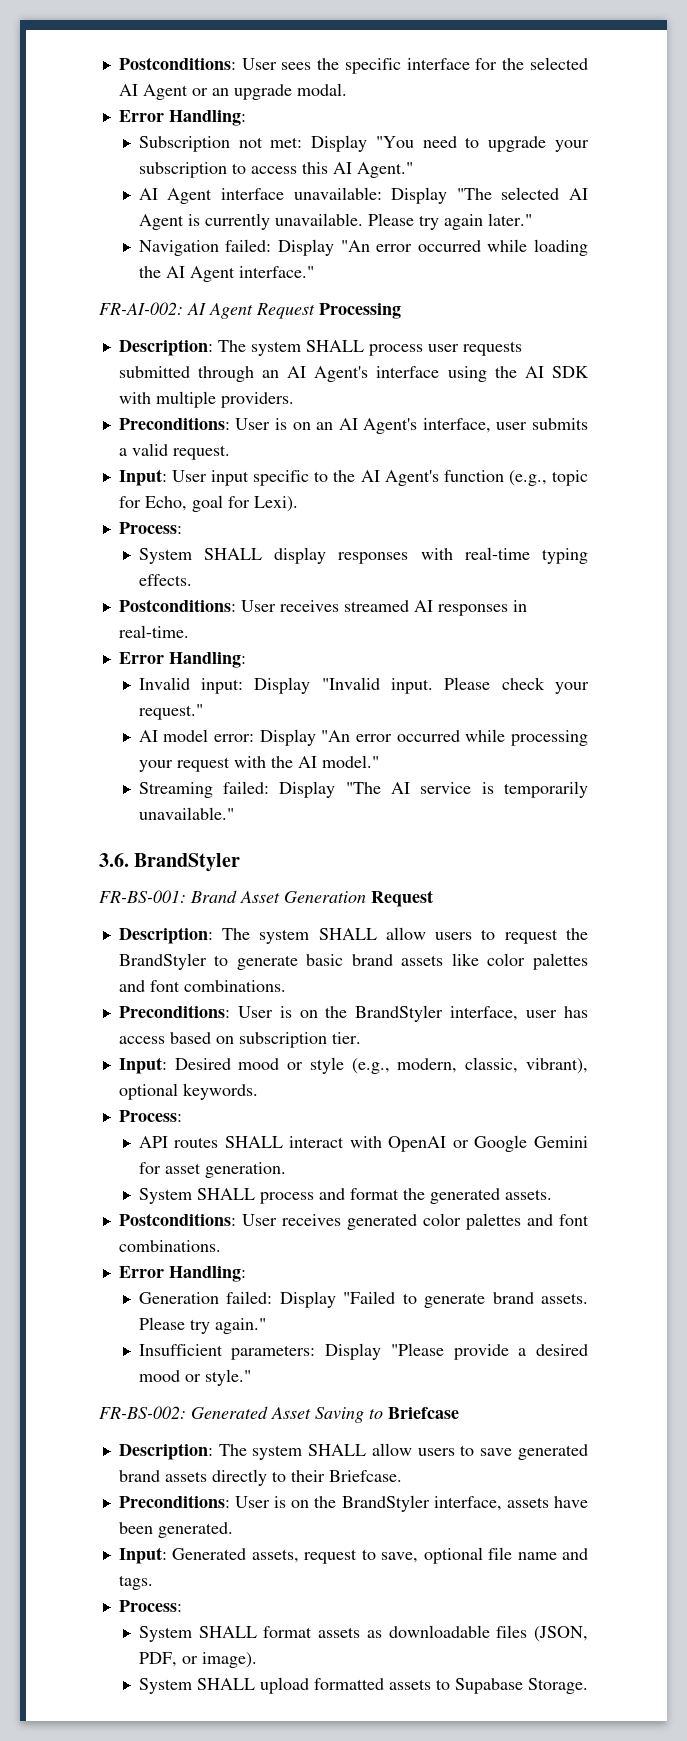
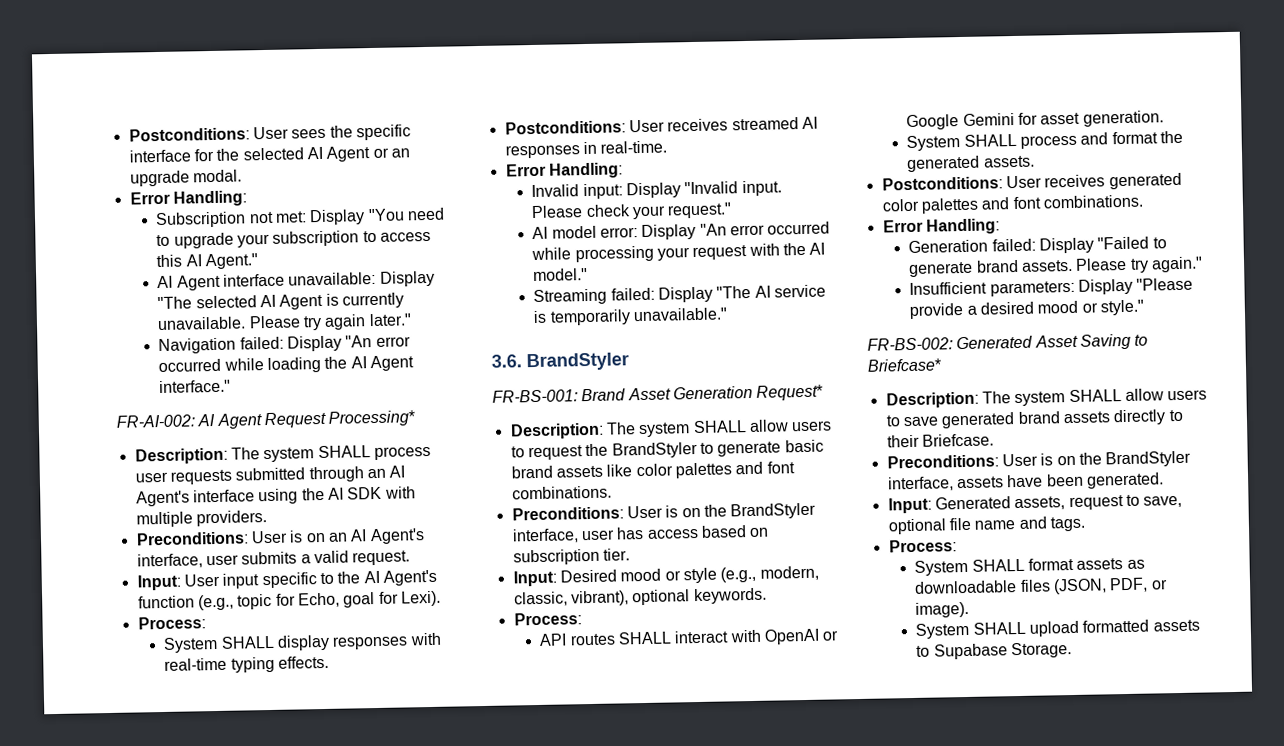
[319,303,401,319] Processing -> [328,410,416,427] Processing*
[371,890,433,907] Request -> [756,384,824,401] Request*
[388,1407,459,1419] Briefcase -> [867,358,942,372] Briefcase*

